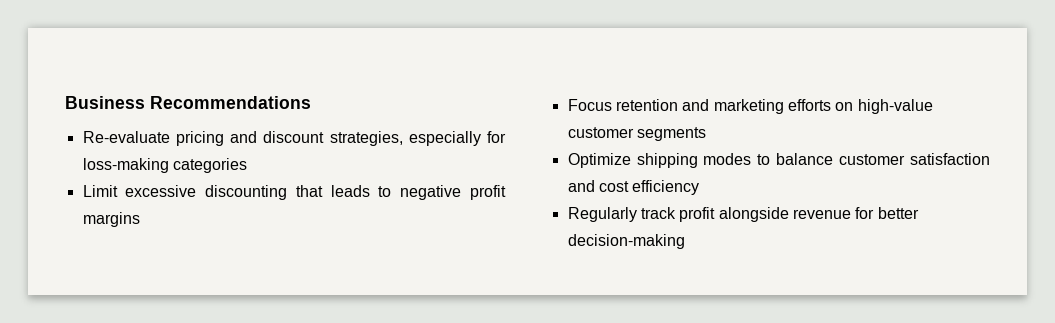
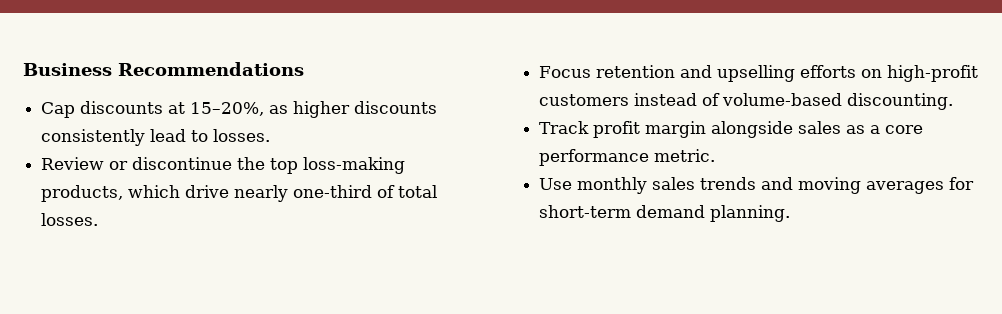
[82,131,507,146] [82,158,247,173] [82,185,506,200] [82,212,140,227] Re-evaluate pricing and discount strategies, especially for loss-making categories // Limit excessive discounting that leads to negative profit margins -> [41,101,438,118] [41,129,271,146] [41,157,406,174] [41,185,438,202] [41,213,99,226] Cap discounts at 15–20%, as higher discounts consistently lead to losses. // Review or discontinue the top loss-making products, which drive nearly one-third of total losses.
[713,99,784,114] marketing -> [717,65,796,82] upselling
[857,99,933,114] [567,127,706,141] [567,153,990,168] [567,180,700,195] [567,207,919,222] [567,234,685,249] high-value customer segments // Optimize shipping modes to balance customer satisfaction and cost efficiency // Regularly track profit alongside revenue for better decision-making -> [887,65,979,82] [539,93,954,110] [539,121,924,138] [539,149,716,166] [539,177,975,194] [539,205,791,222] high-profit customers instead of volume-based discounting. // Track profit margin alongside sales as a core performance metric. // Use monthly sales trends and moving averages for short-term demand planning.

